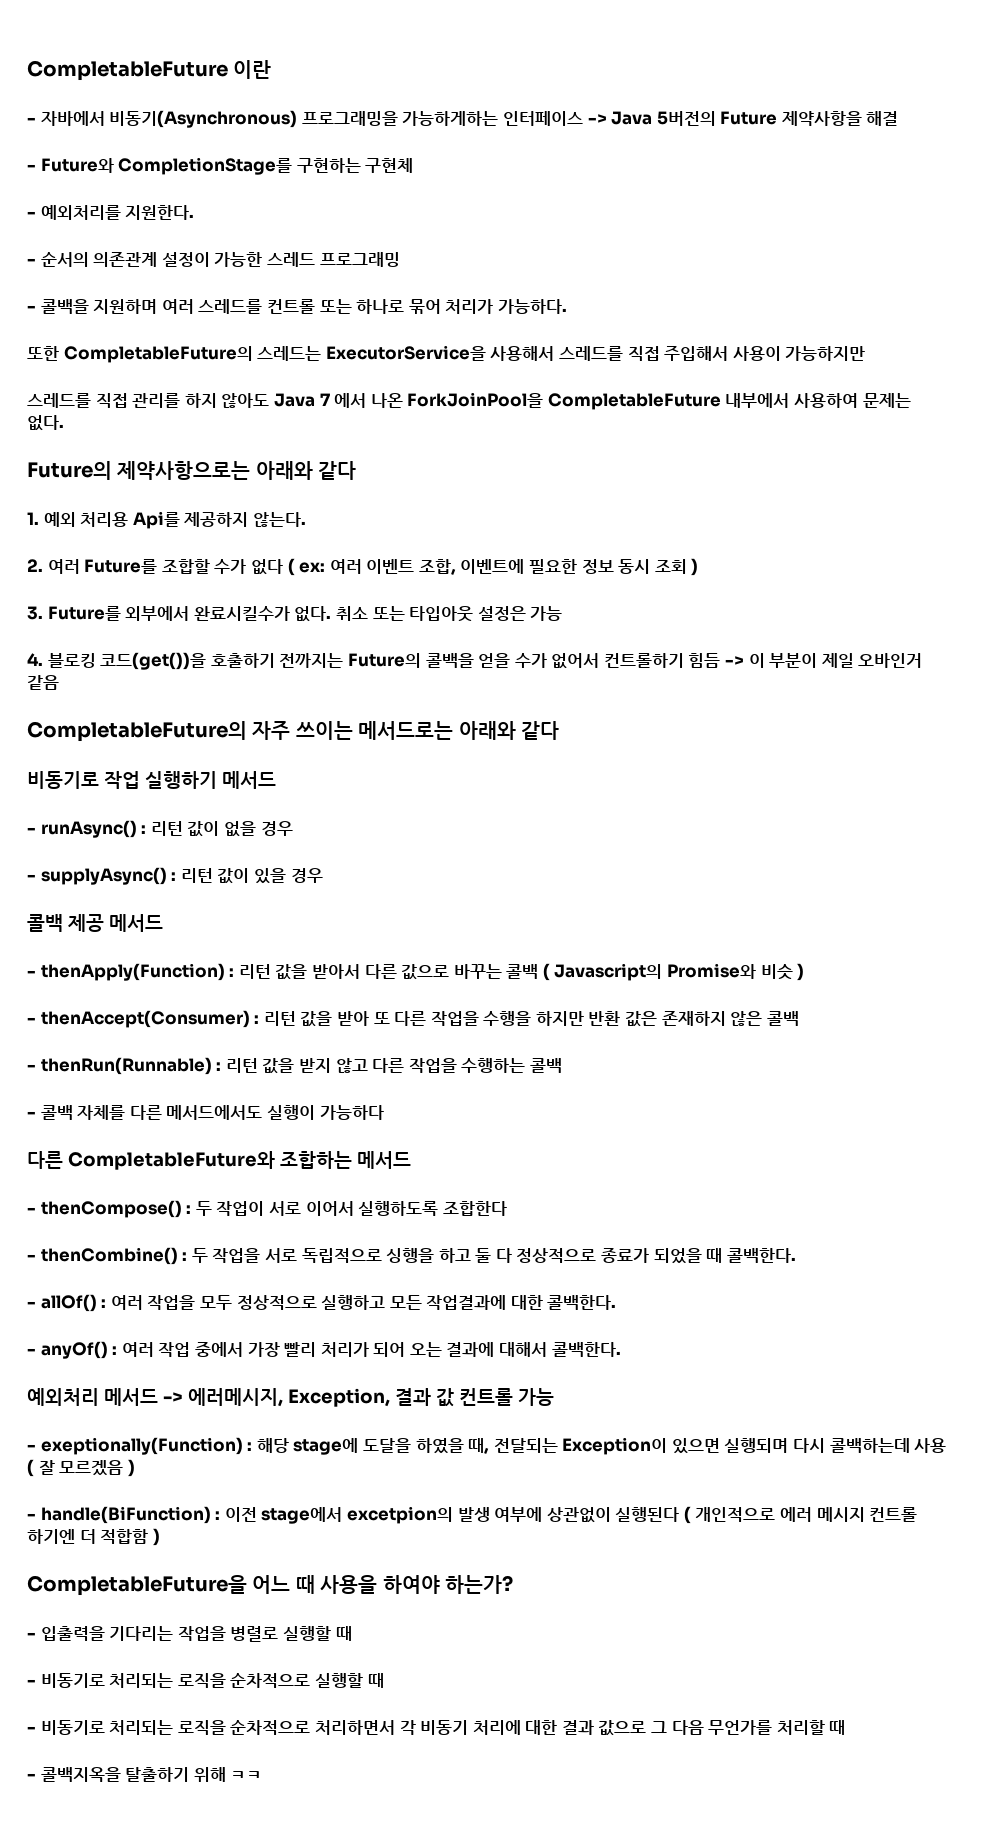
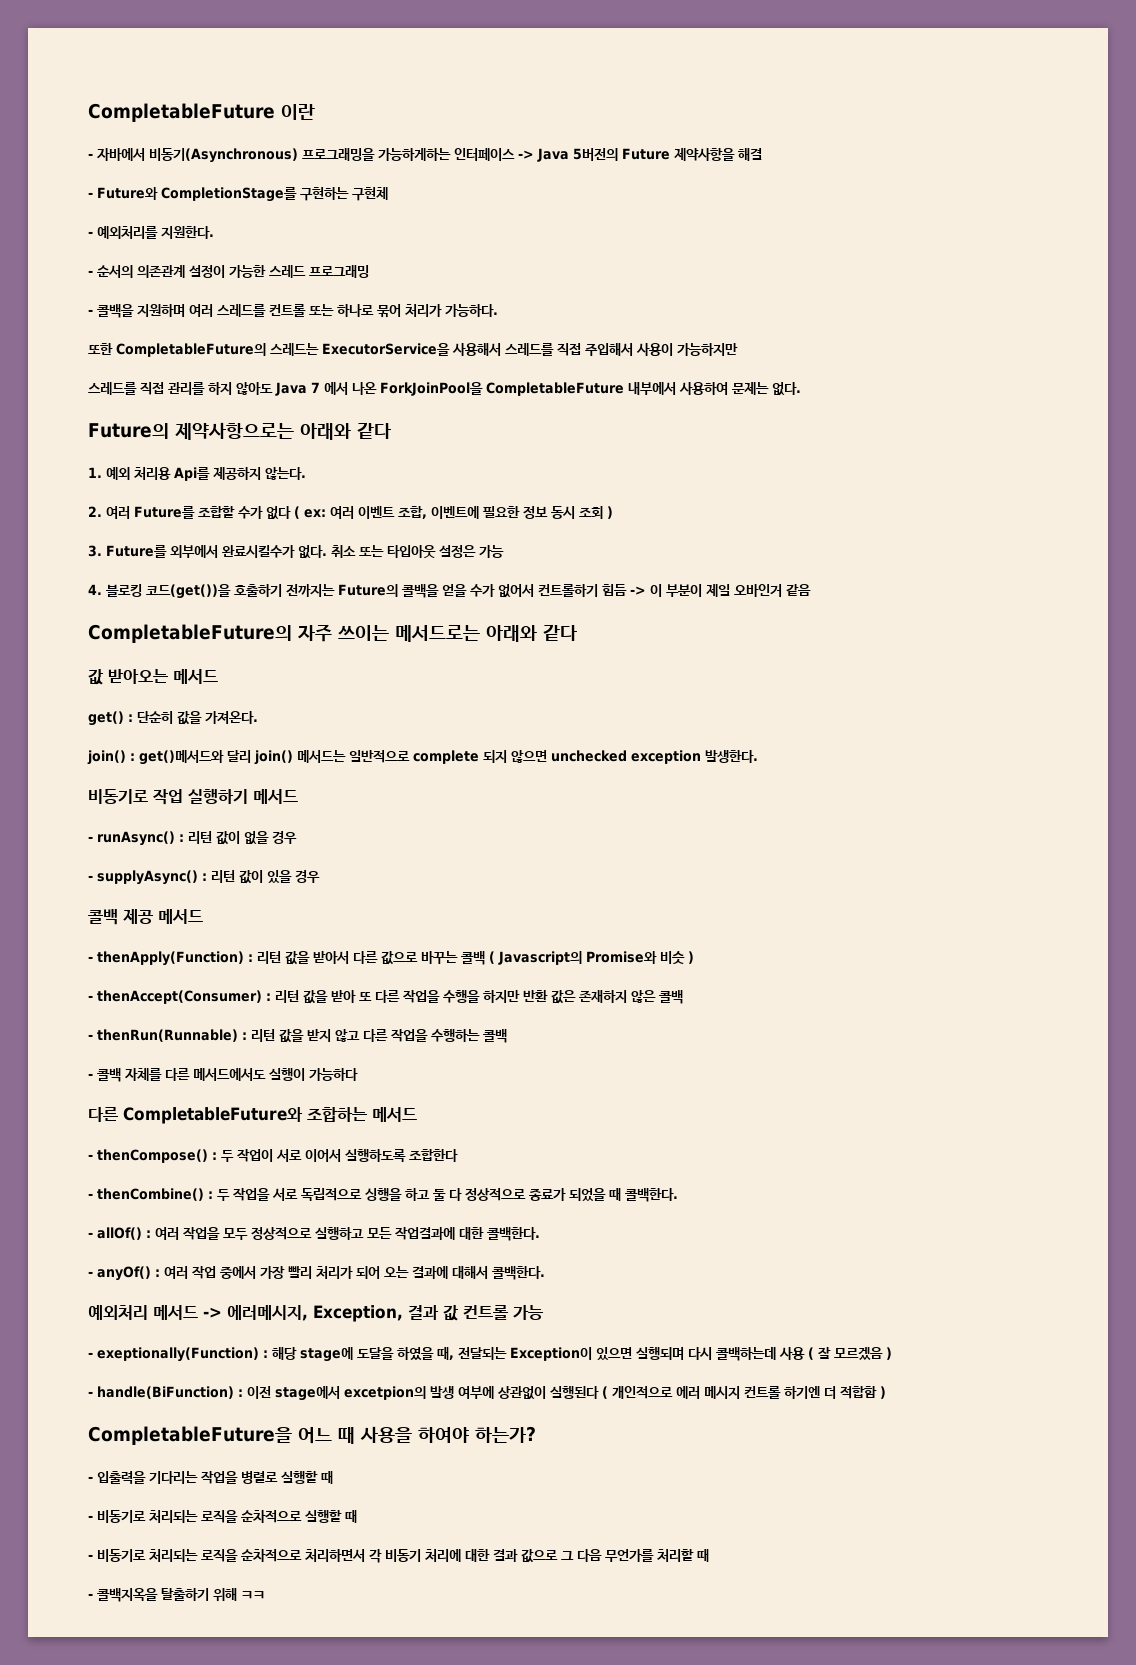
(559, 730) none -> [88,669,218,685] [88,711,258,726] [87,750,758,765] // 값 받아오는 메서드 // get() : 단순히 값을 가져온다. // join() : get()메서드와 달리 join() 메서드는 일반적으로 complete 되지 않으면 unchecked exception 발생한다.

